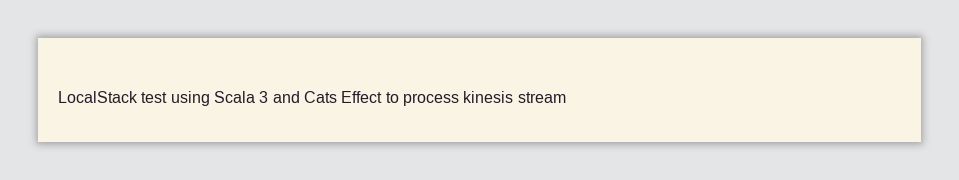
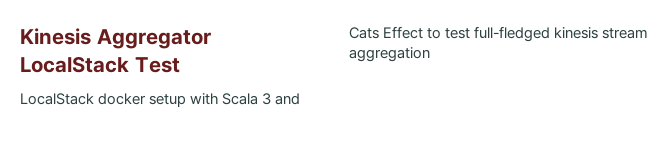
[58,91,210,106] LocalStack test using -> [20,28,211,49] [20,56,180,73] [20,93,219,107] Kinesis Aggregator LocalStack Test // LocalStack docker setup with
[402,93,459,106] process -> [445,26,551,42] test full-fledged
(566, 97) none -> [349,47,430,62] aggregation

